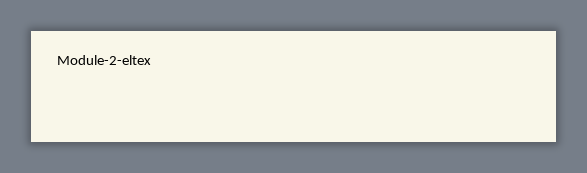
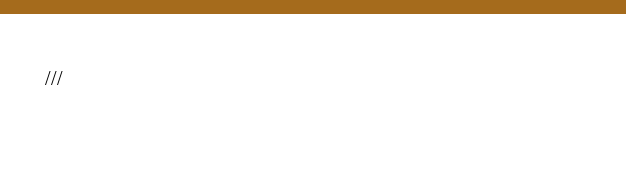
[57,55,151,65] Module-2-eltex -> [45,71,63,85] ///

